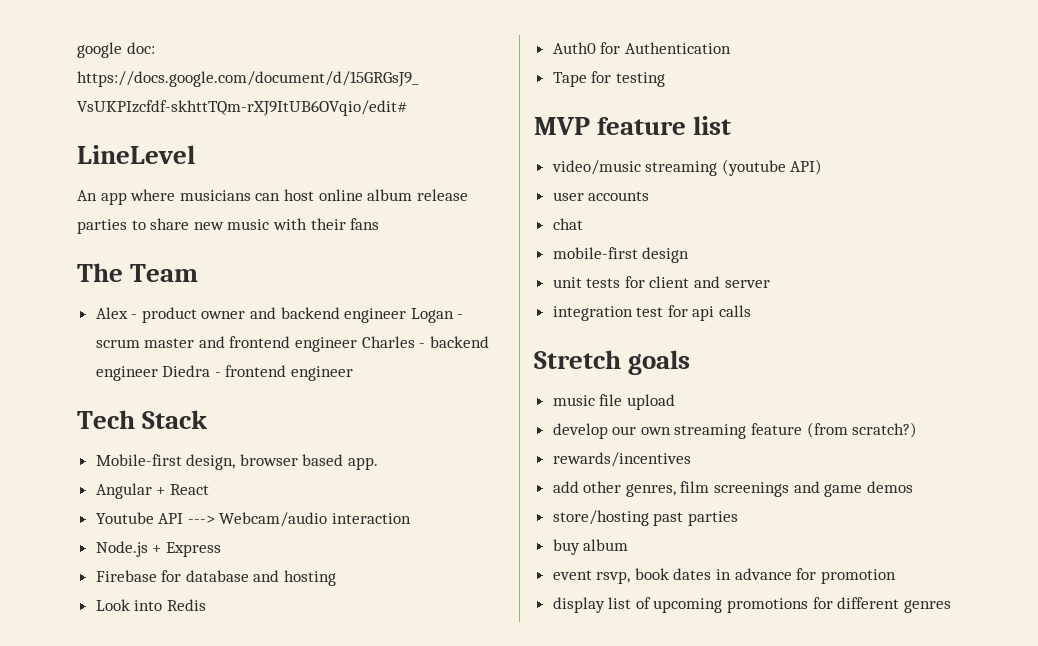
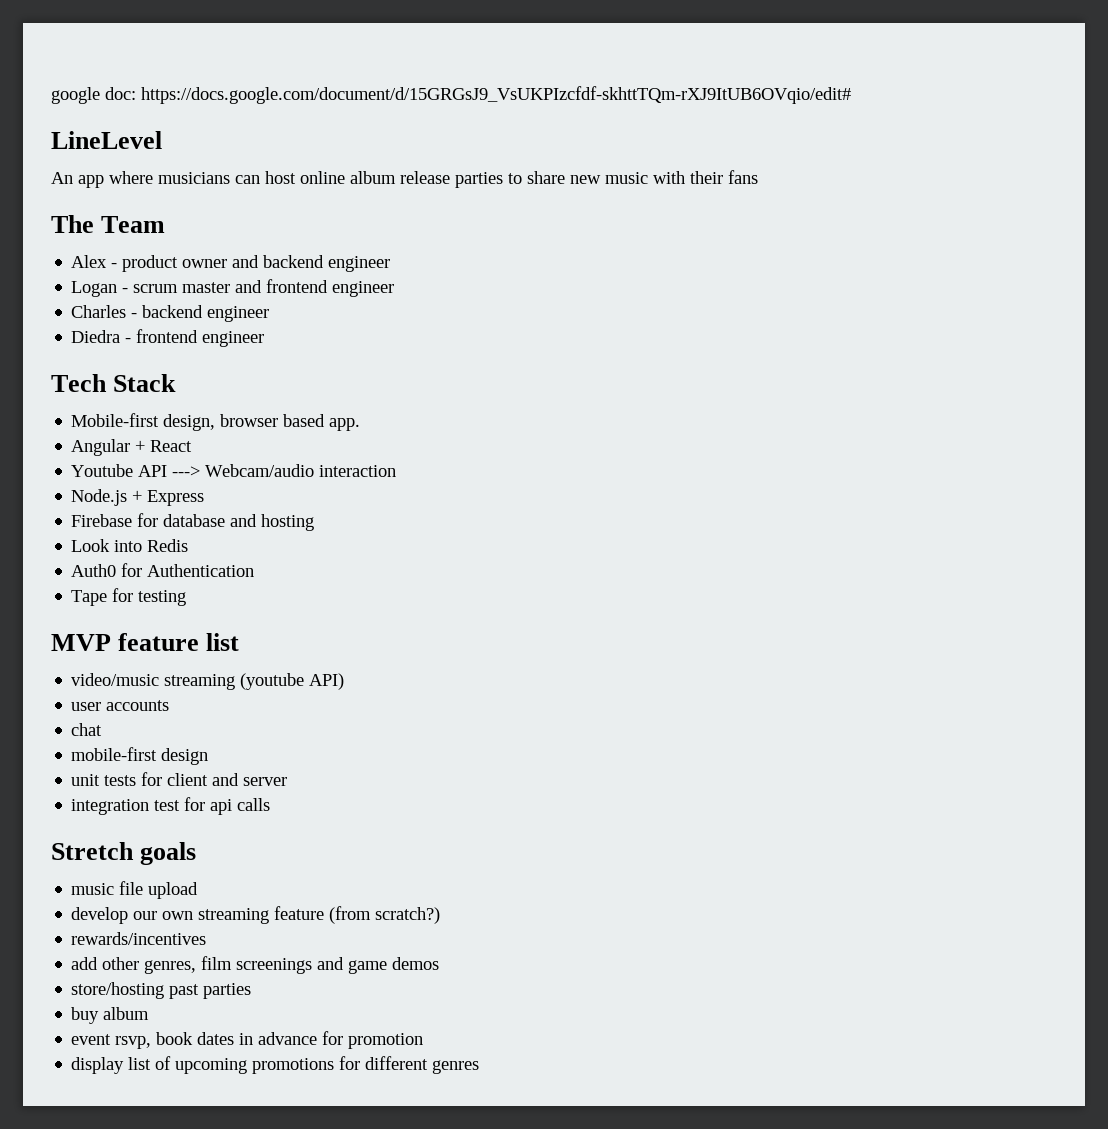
(407, 315) none -> (391, 264) //
(358, 344) none -> (395, 289) //
(158, 373) none -> (270, 314) //

